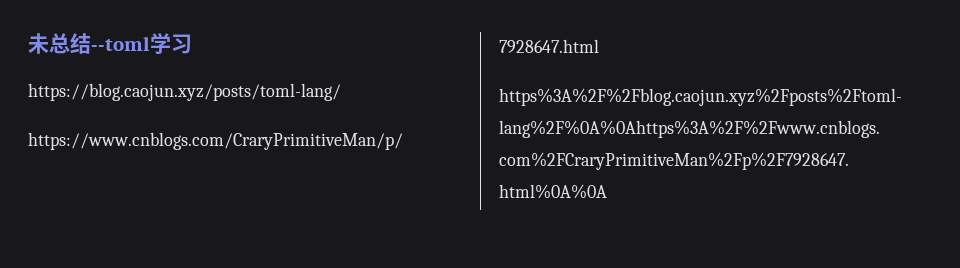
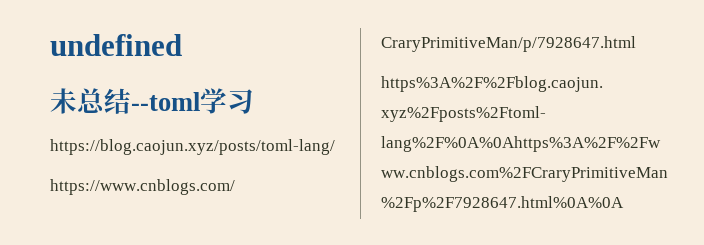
(28, 43) none -> [50,34,182,56] undefined //

